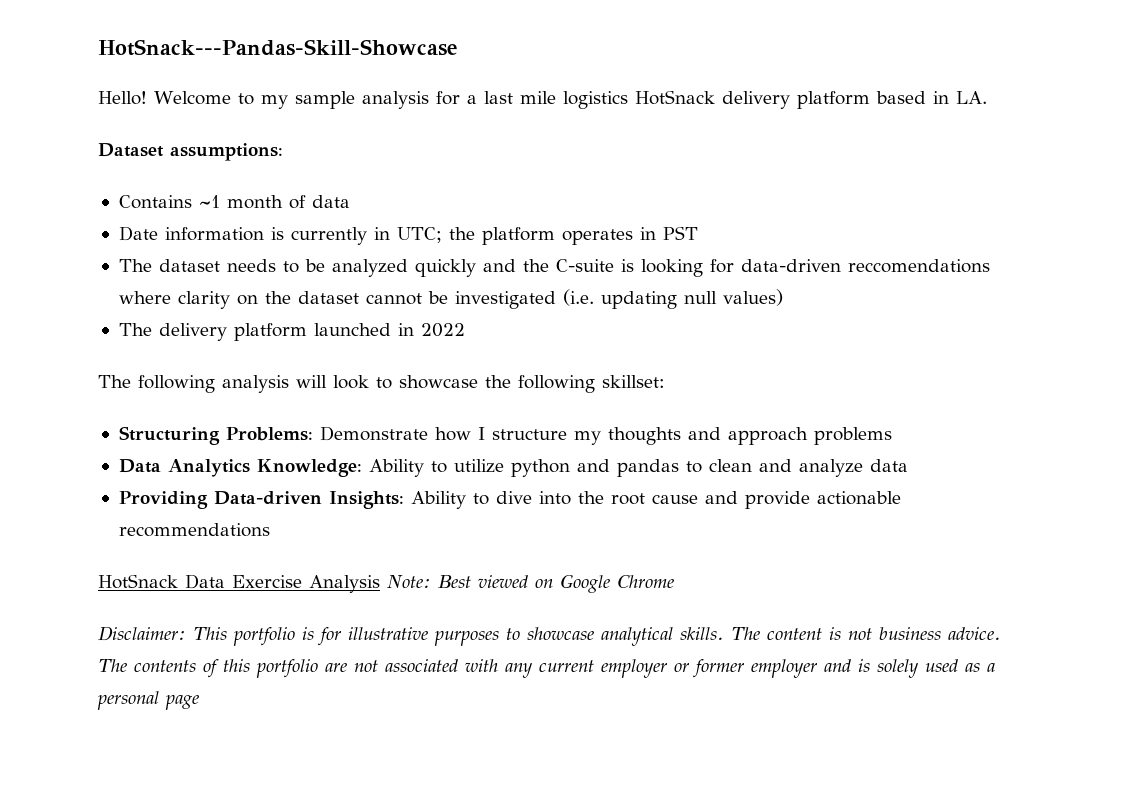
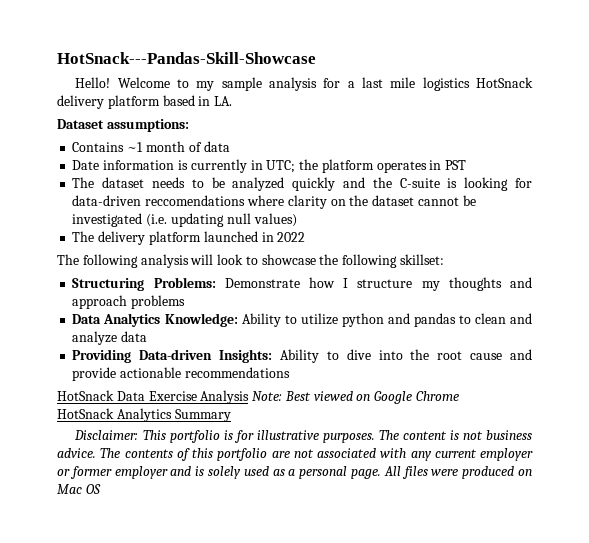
(674, 581) none -> [57,408,231,422] // HotSnack Analytics Summary
[434,627,724,646] purposes to showcase analytical skills. -> [322,433,375,443] purposes.
[165,694,199,710] page -> [351,466,533,479] [57,484,101,494] page. All files were produced on Mac OS

